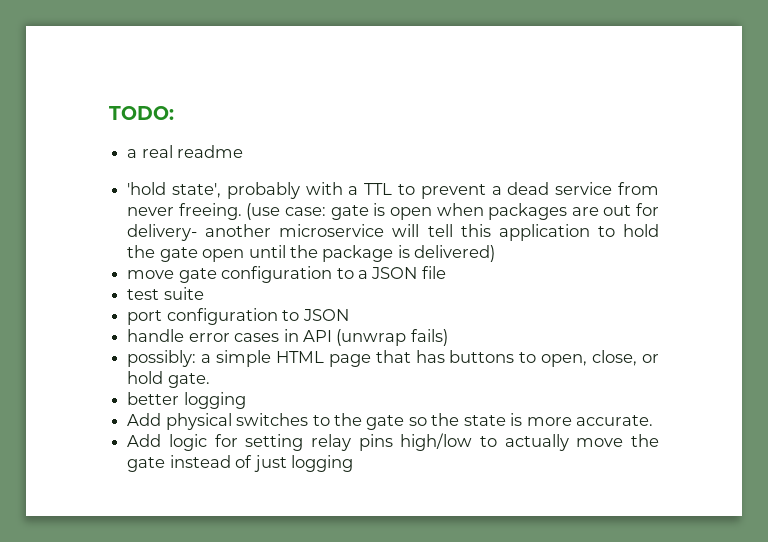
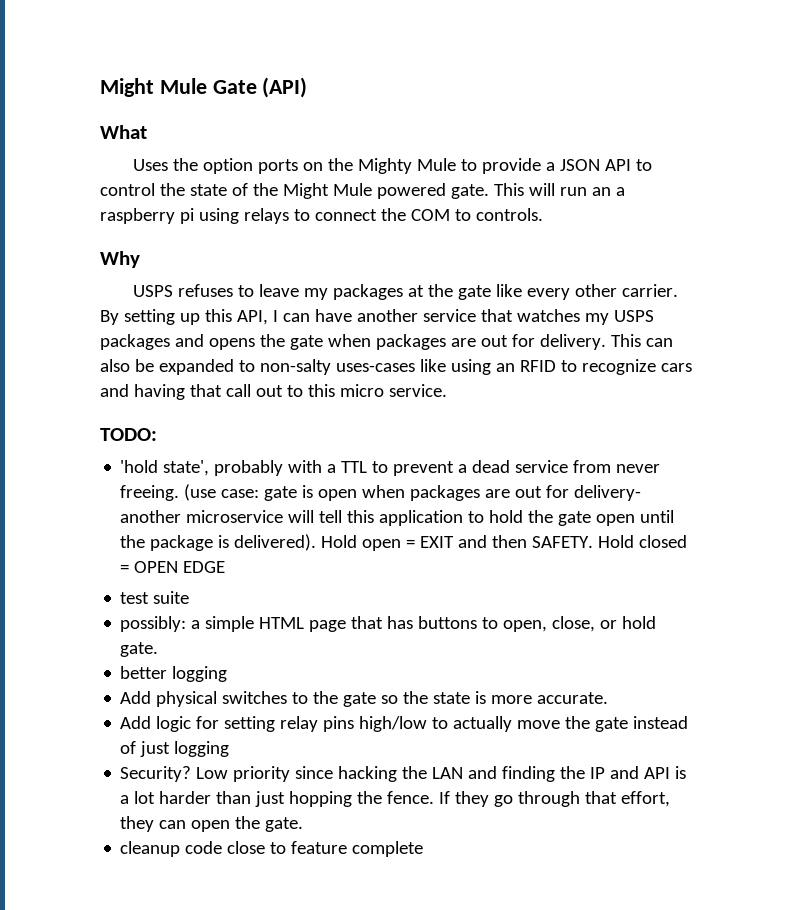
[109,106,174,120] [127,145,244,158] TODO: // a real readme -> [100,77,308,98] [100,125,147,139] [133,158,653,174] [100,183,625,199] [100,208,543,224] [100,251,140,268] [133,284,679,300] [100,309,654,325] [100,334,673,350] [100,359,692,375] [100,384,447,400] [100,428,157,441] Might Mule Gate (API) // What // Uses the option ports on the Mighty Mule to provide a JSON API to control the state of the Might Mule powered gate. This will run an a raspberry pi using relays to connect the COM to controls. // Why // USPS refuses to leave my packages at the gate like every other carrier. By setting up this API, I can have another service that watches my USPS packages and opens the gate when packages are out for delivery. This can also be expanded to non-salty uses-cases like using an RFID to recognize cars and having that call out to this micro service. // TODO:
[414,245,496,262] [127,266,446,283] [127,287,204,300] [127,308,349,325] [127,329,448,346] delivered) // move gate configuration to a JSON file // test suite // port configuration to JSON // handle error cases in API (unwrap fails) -> [234,534,688,551] [120,561,226,573] [120,591,190,604] delivered). Hold open = EXIT and then SAFETY. Hold closed = OPEN EDGE // test suite
(353, 463) none -> [120,766,687,782] [120,791,671,807] [120,816,304,832] [120,841,424,857] // Security? Low priority since hacking the LAN and finding the IP and API is a lot harder than just hopping the fence. If they go through that effort, they can open the gate. // cleanup code close to feature complete

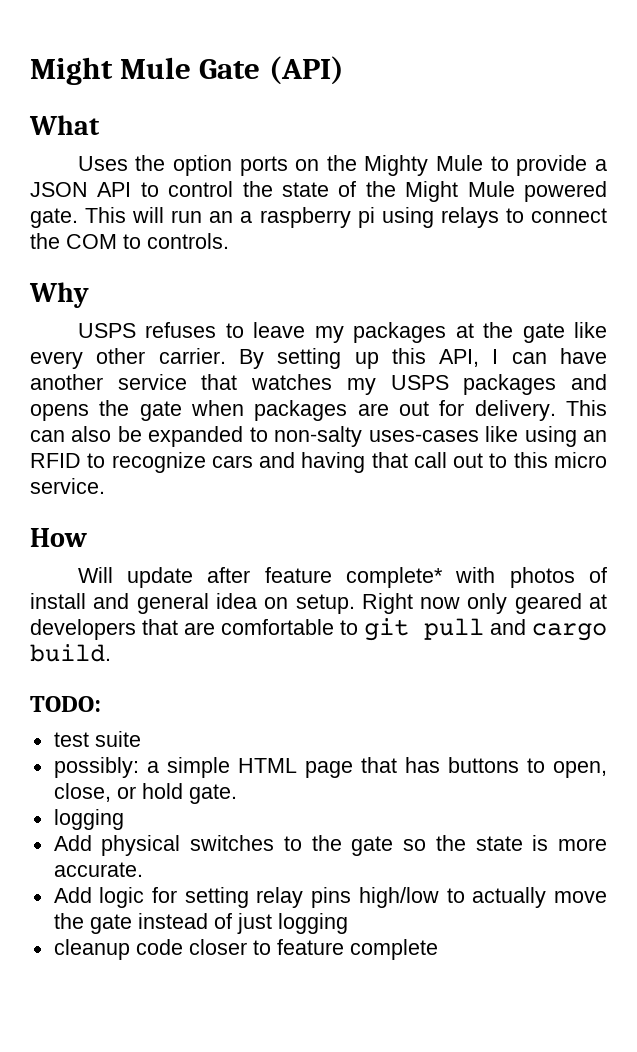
[100,428,157,441] [120,460,661,476] [120,484,642,501] [120,510,675,526] [120,534,688,551] [120,561,226,573] TODO: // 'hold state', probably with a TTL to prevent a dead service from never freeing. (use case: gate is open when packages are out for delivery- another microservice will tell this application to hold the gate open until the package is delivered). Hold open = EXIT and then SAFETY. Hold closed = OPEN EDGE -> [30,528,87,547] [77,567,607,588] [30,593,607,614] [30,618,607,641] [30,644,111,662] [30,696,101,712] How // Will update after feature complete* with photos of install and general idea on setup. Right now only geared at developers that are comfortable to git pull and cargo build. // TODO:
[120,666,168,679] better -> (237, 794) none
[120,766,687,782] [120,791,671,807] [120,816,304,832] // Security? Low priority since hacking the LAN and finding the IP and API is a lot harder than just hopping the fence. If they go through that effort, they can open the gate. -> (348, 923) none
[227,841,266,854] close -> [188,939,247,955] closer

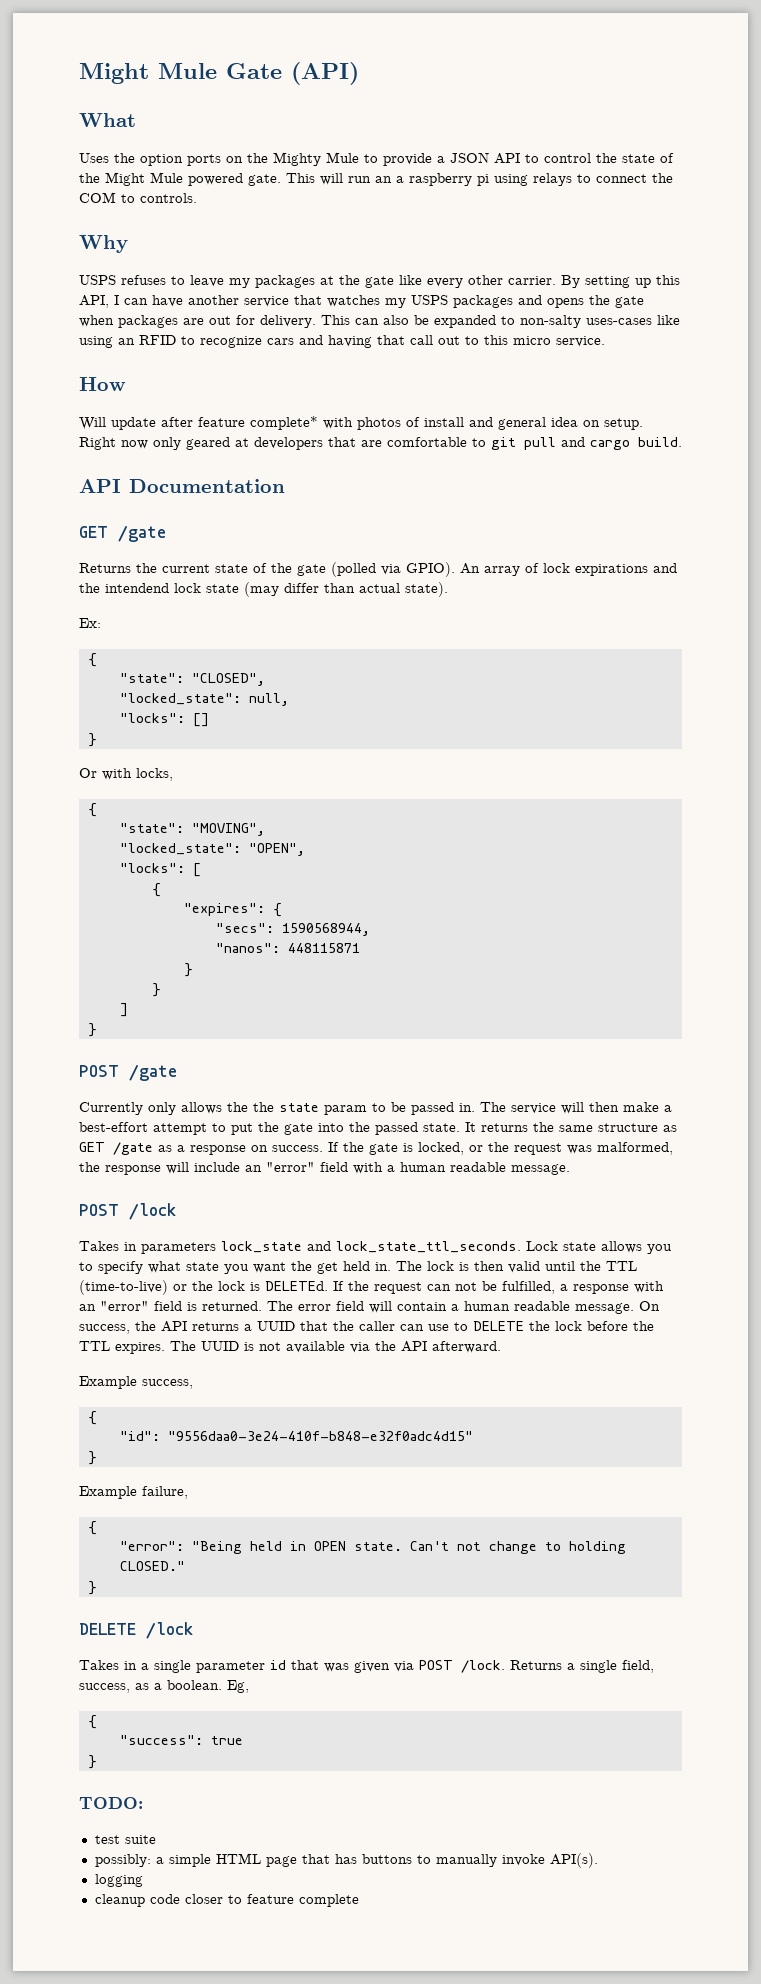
(111, 653) none -> [79,479,285,493] [79,525,166,542] [79,562,677,577] [79,582,448,597] [79,618,101,628] [87,653,97,667] [119,673,265,686] [119,693,289,706] [119,713,209,727] [87,733,97,747] [79,768,173,781] [87,803,97,817] [119,823,265,836] [119,843,305,856] [119,863,201,877] [151,883,161,897] [183,903,282,917] [215,923,370,936] [215,943,360,953] [183,963,193,977] [151,983,161,997] [119,1003,128,1017] [87,1023,97,1037] [79,1064,177,1081] [79,1102,672,1115] [79,1122,677,1135] [79,1142,673,1155] [79,1162,570,1175] [79,1203,176,1220] [79,1241,672,1254] [79,1261,637,1274] [79,1280,664,1295] [79,1301,660,1314] [79,1321,654,1334] [79,1341,501,1354] [79,1376,193,1389] [87,1411,97,1425] [119,1431,473,1441] [87,1451,97,1465] [79,1486,188,1499] [87,1521,97,1535] [119,1541,626,1554] [119,1561,185,1571] [87,1581,97,1595] [79,1622,193,1639] [79,1660,654,1673] [79,1680,249,1693] [87,1715,97,1729] [119,1735,243,1745] [87,1755,97,1769] // API Documentation // GET /gate // Returns the current state of the gate (polled via GPIO). An array of lock expirations and the intendend lock state (may differ than actual state). // Ex: // { // "state": "CLOSED", // "locked_state": null, // "locks": [] // } // Or with locks, // { // "state": "MOVING", // "locked_state": "OPEN", // "locks": [ // { // "expires": { // "secs": 1590568944, // "nanos": 448115871 // } // } // ] // } // POST /gate // Currently only allows the the state param to be passed in. The service will then make a best-effort attempt to put the gate into the passed state. It returns the same structure as GET /gate as a response on success. If the gate is locked, or the request was malformed, the response will include an "error" field with a human readable message. // POST /lock // Takes in parameters lock_state and lock_state_ttl_seconds. Lock state allows you to specify what state you want the get held in. The lock is then valid until the TTL (time-to-live) or the lock is DELETEd. If the request can not be fulfilled, a response with an "error" field is returned. The error field will contain a human readable message. On success, the API returns a UUID that the caller can use to DELETE the lock before the TTL expires. The UUID is not available via the API afterward. // Example success, // { // "id": "9556daa0-3e24-410f-b848-e32f0adc4d15" // } // Example failure, // { // "error": "Being held in OPEN state. Can't not change to holding CLOSED." // } // DELETE /lock // Takes in a single parameter id that was given via POST /lock. Returns a single field, success, as a boolean. Eg, // { // "success": true // }
[553,761,607,778] [53,783,237,804] [53,809,124,830] [53,835,608,856] [53,862,143,877] [53,887,607,908] [53,913,272,934] open, close, or hold gate. // logging // Add physical switches to the gate so the state is more accurate. // Add logic for setting relay pins high/low to actually move the gate instead of just -> [435,1853,598,1868] manually invoke API(s). //

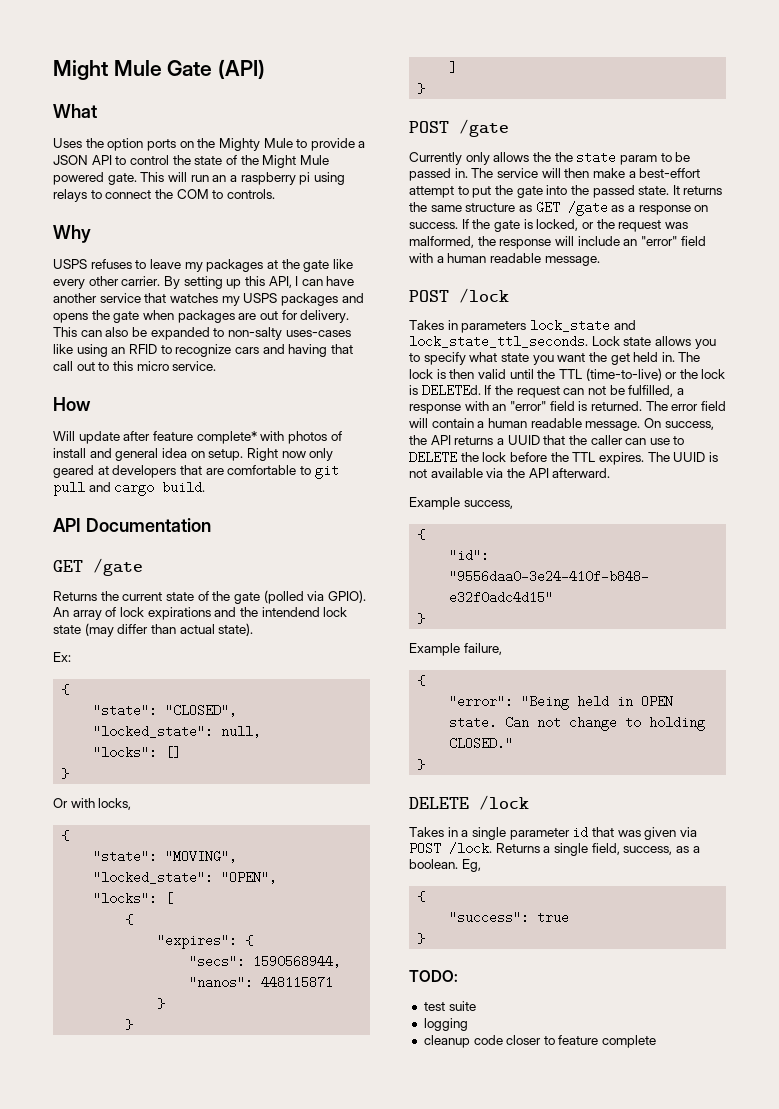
[409,1541,449,1551] Can't -> [505,716,530,729] Can
[94,1853,598,1868] // possibly: a simple HTML page that has buttons to manually invoke API(s). -> (476, 1006) none

